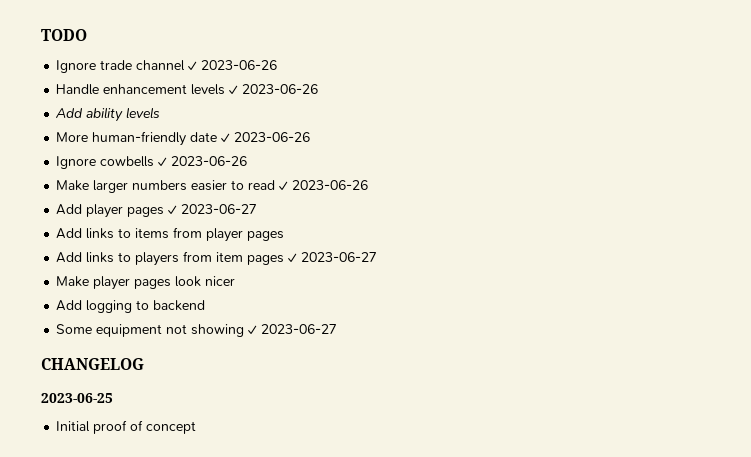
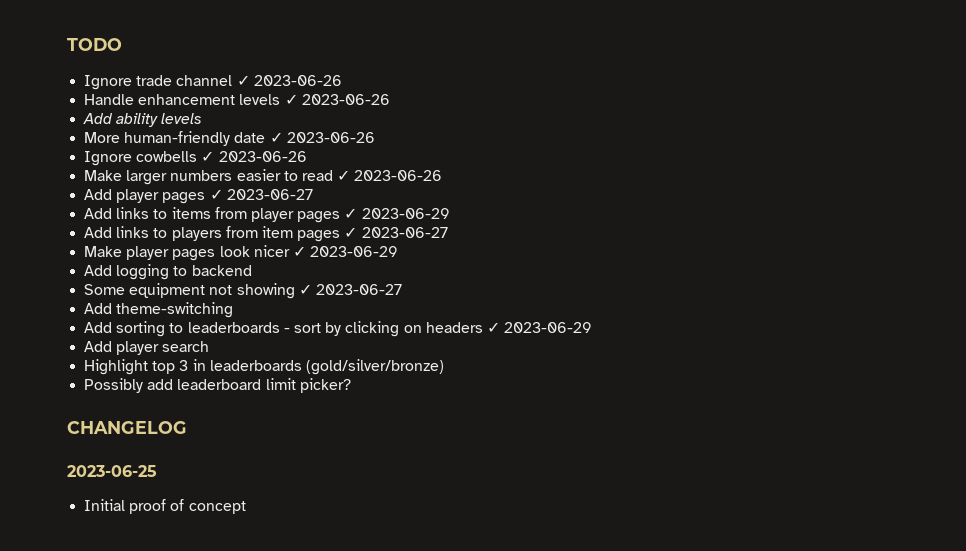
(285, 236) none -> [344,208,450,219] ✓ 2023-06-29
(236, 281) none -> [292,246,399,257] ✓ 2023-06-29
(338, 329) none -> [84,302,234,318] [84,321,593,337] [84,341,210,355] [84,359,444,375] [84,378,351,393] // Add theme-switching // Add sorting to leaderboards - sort by clicking on headers ✓ 2023-06-29 // Add player search // Highlight top 3 in leaderboards (gold/silver/bronze) // Possibly add leaderboard limit picker?

